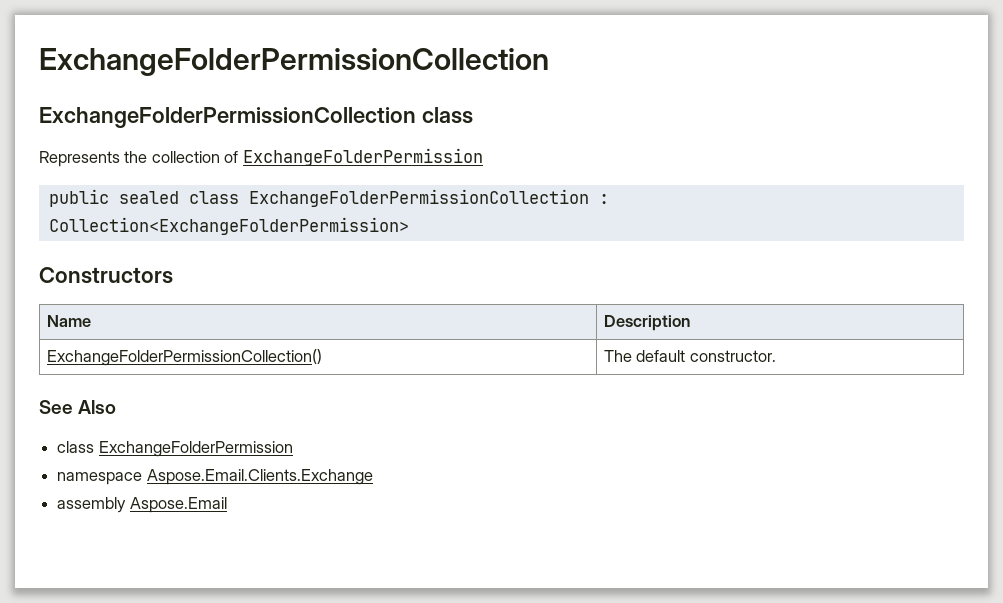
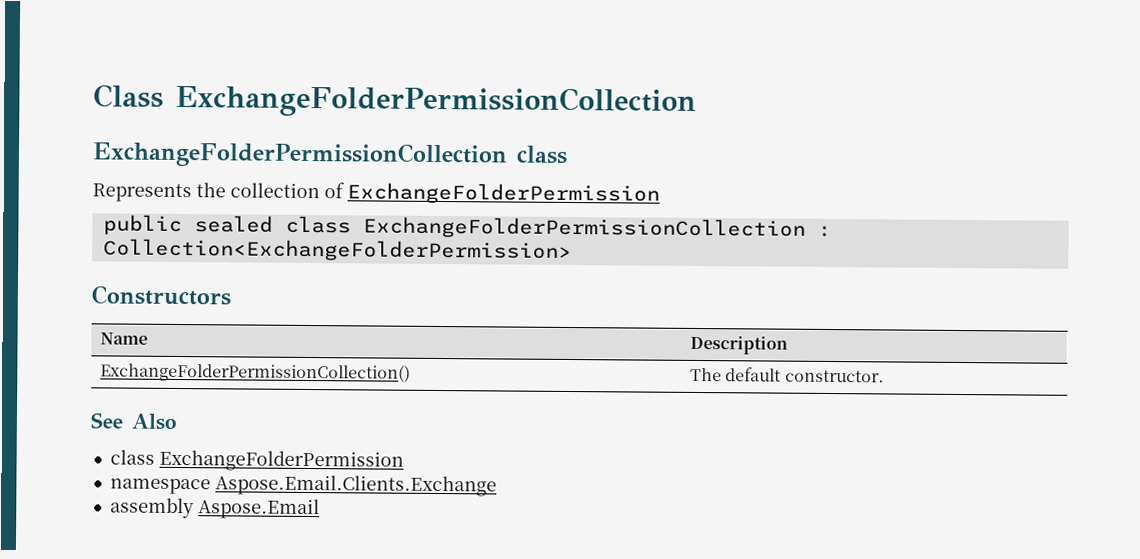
(39, 62) none -> [93,84,164,108] Class

